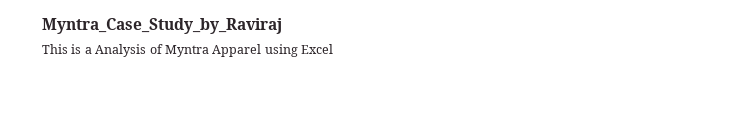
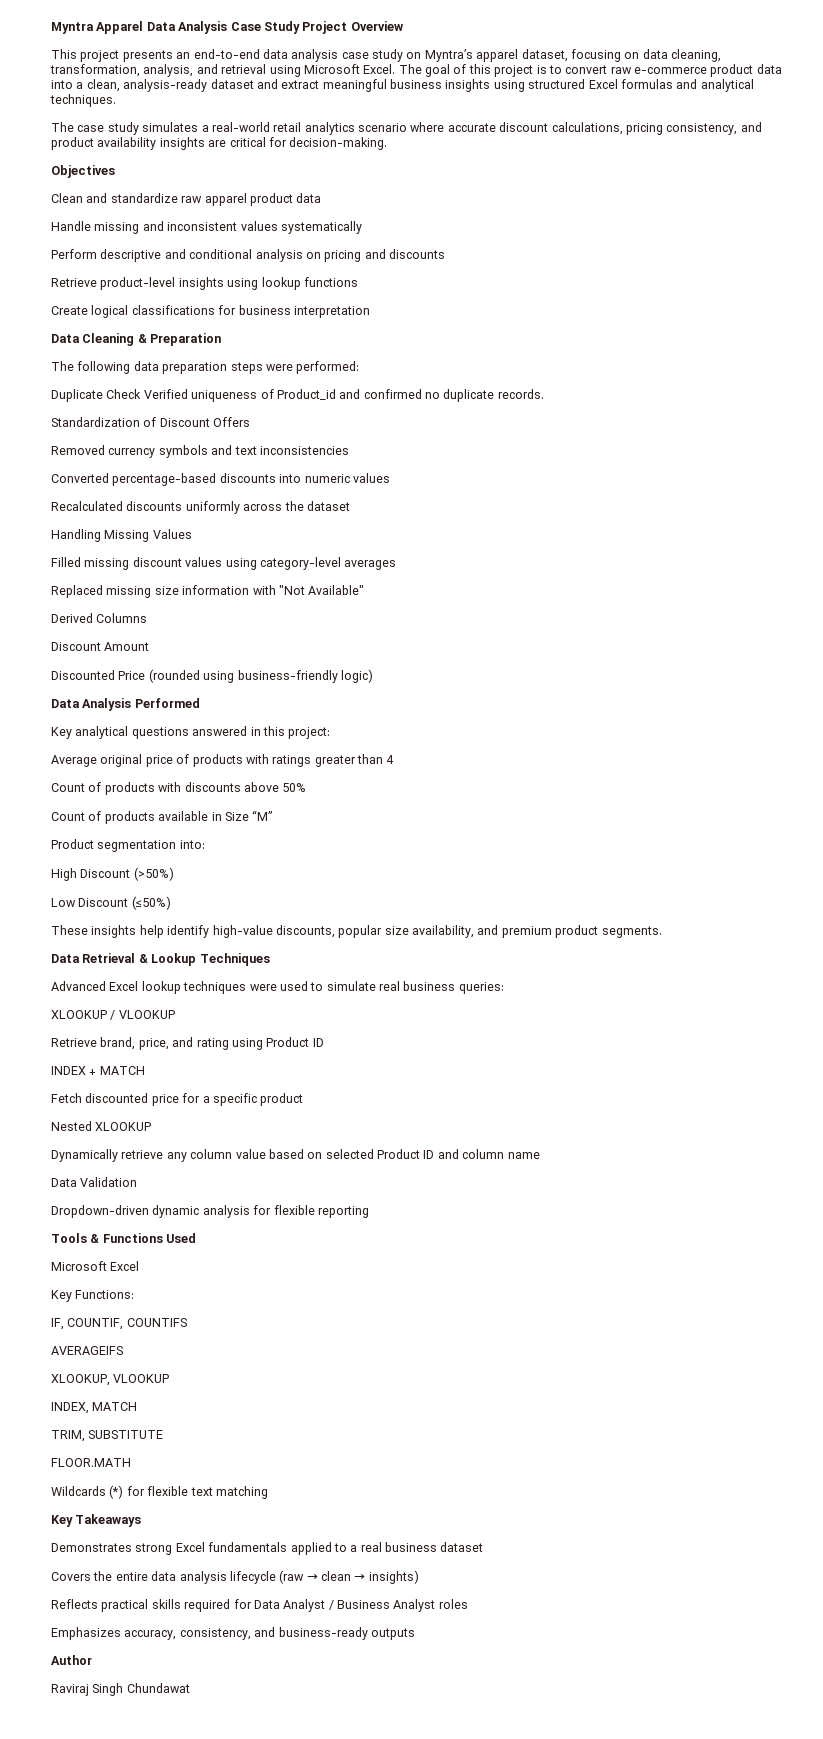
[42,18,282,34] [42,44,333,57] Myntra_Case_Study_by_Raviraj // This is a Analysis of Myntra Apparel using Excel -> [51,21,403,34] [51,49,721,62] [50,64,782,77] [51,79,754,92] [50,94,116,107] [51,122,762,135] [51,137,388,150] [51,165,115,178] [51,193,322,206] [51,221,362,234] [51,249,445,262] [51,277,358,290] [51,305,370,318] [51,333,222,346] [51,361,360,374] [51,389,544,402] [51,417,251,427] [51,445,349,458] [51,473,390,486] [51,501,350,514] [51,529,192,542] [51,557,397,570] [51,585,365,598] [51,613,148,623] [51,642,150,651] [51,669,373,683] [51,698,200,711] [51,726,331,739] [51,754,395,767] [51,782,307,795] [51,810,273,824] [51,839,205,852] [51,867,174,881] [51,896,171,910] [51,925,662,938] [51,953,270,966] [51,981,504,994] [51,1010,175,1020] [51,1037,324,1050] [51,1066,145,1075] [51,1093,304,1106] [51,1121,152,1131] [51,1149,540,1162] [51,1177,138,1187] [51,1205,369,1218] [51,1233,197,1243] [51,1261,140,1271] [51,1290,135,1302] [51,1318,187,1330] [51,1346,123,1355] [51,1374,170,1386] [51,1402,138,1414] [51,1430,164,1442] [51,1458,131,1467] [51,1485,268,1499] [51,1514,142,1527] [51,1542,484,1555] [51,1570,419,1584] [51,1599,468,1612] [51,1627,415,1640] [51,1655,92,1665] [51,1683,190,1696] Myntra Apparel Data Analysis Case Study Project Overview // This project presents an end-to-end data analysis case study on Myntra’s apparel dataset, focusing on data cleaning, transformation, analysis, and retrieval using Microsoft Excel. The goal of this project is to convert raw e-commerce product data into a clean, analysis-ready dataset and extract meaningful business insights using structured Excel formulas and analytical techniques. // The case study simulates a real-world retail analytics scenario where accurate discount calculations, pricing consistency, and product availability insights are critical for decision-making. // Objectives // Clean and standardize raw apparel product data // Handle missing and inconsistent values systematically // Perform descriptive and conditional analysis on pricing and discounts // Retrieve product-level insights using lookup functions // Create logical classifications for business interpretation // Data Cleaning & Preparation // The following data preparation steps were performed: // Duplicate Check Verified uniqueness of Product_id and confirmed no duplicate records. // Standardization of Discount Offers // Removed currency symbols and text inconsistencies // Converted percentage-based discounts into numeric values // Recalculated discounts uniformly across the dataset // Handling Missing Values // Filled missing discount values using category-level averages // Replaced missing size information with "Not Available" // Derived Columns // Discount Amount // Discounted Price (rounded using business-friendly logic) // Data Analysis Performed // Key analytical questions answered in this project: // Average original price of products with ratings greater than 4 // Count of products with discounts above 50% // Count of products available in Size “M” // Product segmentation into: // High Discount (>50%) // Low Discount (≤50%) // These insights help identify high-value discounts, popular size availability, and premium product segments. // Data Retrieval & Lookup Techniques // Advanced Excel lookup techniques were used to simulate real business queries: // XLOOKUP / VLOOKUP // Retrieve brand, price, and rating using Product ID // INDEX + MATCH // Fetch discounted price for a specific product // Nested XLOOKUP // Dynamically retrieve any column value based on selected Product ID and column name // Data Validation // Dropdown-driven dynamic analysis for flexible reporting // Tools & Functions Used // Microsoft Excel // Key Functions: // IF, COUNTIF, COUNTIFS // AVERAGEIFS // XLOOKUP, VLOOKUP // INDEX, MATCH // TRIM, SUBSTITUTE // FLOOR.MATH // Wildcards (*) for flexible text matching // Key Takeaways // Demonstrates strong Excel fundamentals applied to a real business dataset // Covers the entire data analysis lifecycle (raw → clean → insights) // Reflects practical skills required for Data Analyst / Business Analyst roles // Emphasizes accuracy, consistency, and business-ready outputs // Author // Raviraj Singh Chundawat

